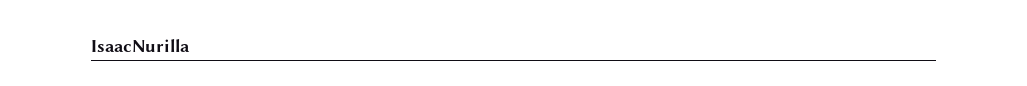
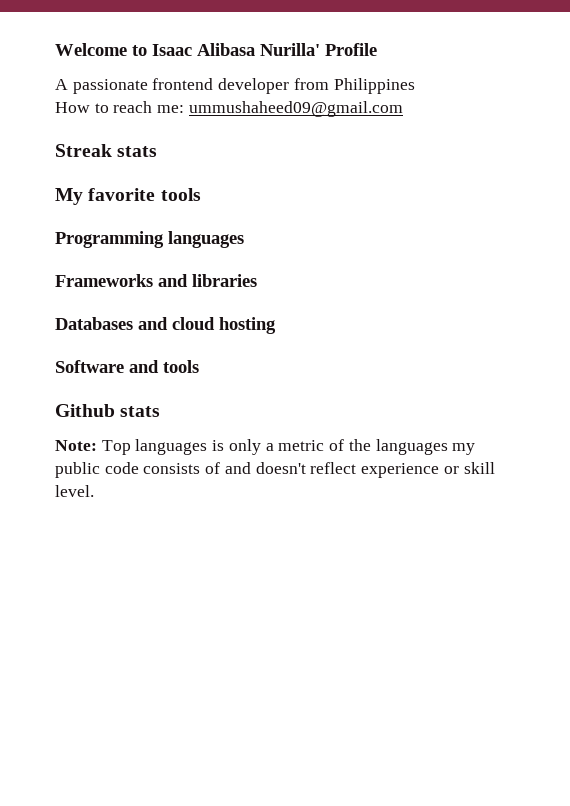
[91,39,190,52] IsaacNurilla -> [55,43,377,56] [55,78,415,94] [55,101,403,117] [55,144,158,157] [55,188,201,205] [55,231,244,248] [55,274,257,287] [55,317,276,334] [55,360,199,373] [55,404,161,417] [55,439,476,455] [55,462,495,478] [55,485,94,497] Welcome to Isaac Alibasa Nurilla' Profile // A passionate frontend developer from Philippines // How to reach me: ummushaheed09@gmail.com // Streak stats // My favorite tools // Programming languages // Frameworks and libraries // Databases and cloud hosting // Software and tools // Github stats // Note: Top languages is only a metric of the languages my public code consists of and doesn't reflect experience or skill level.

